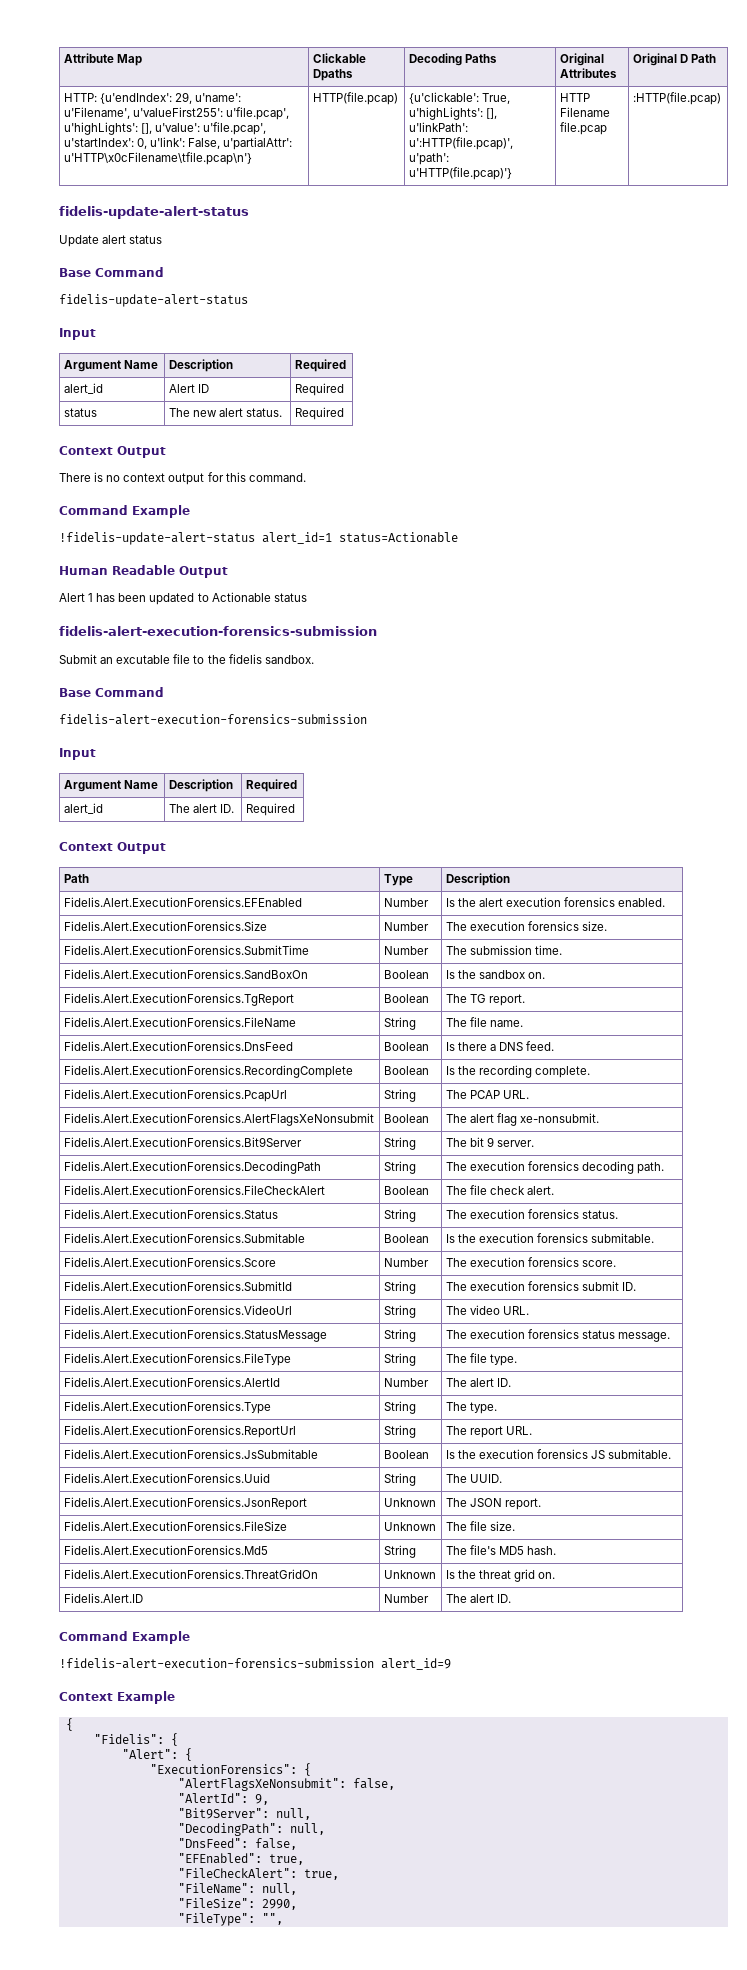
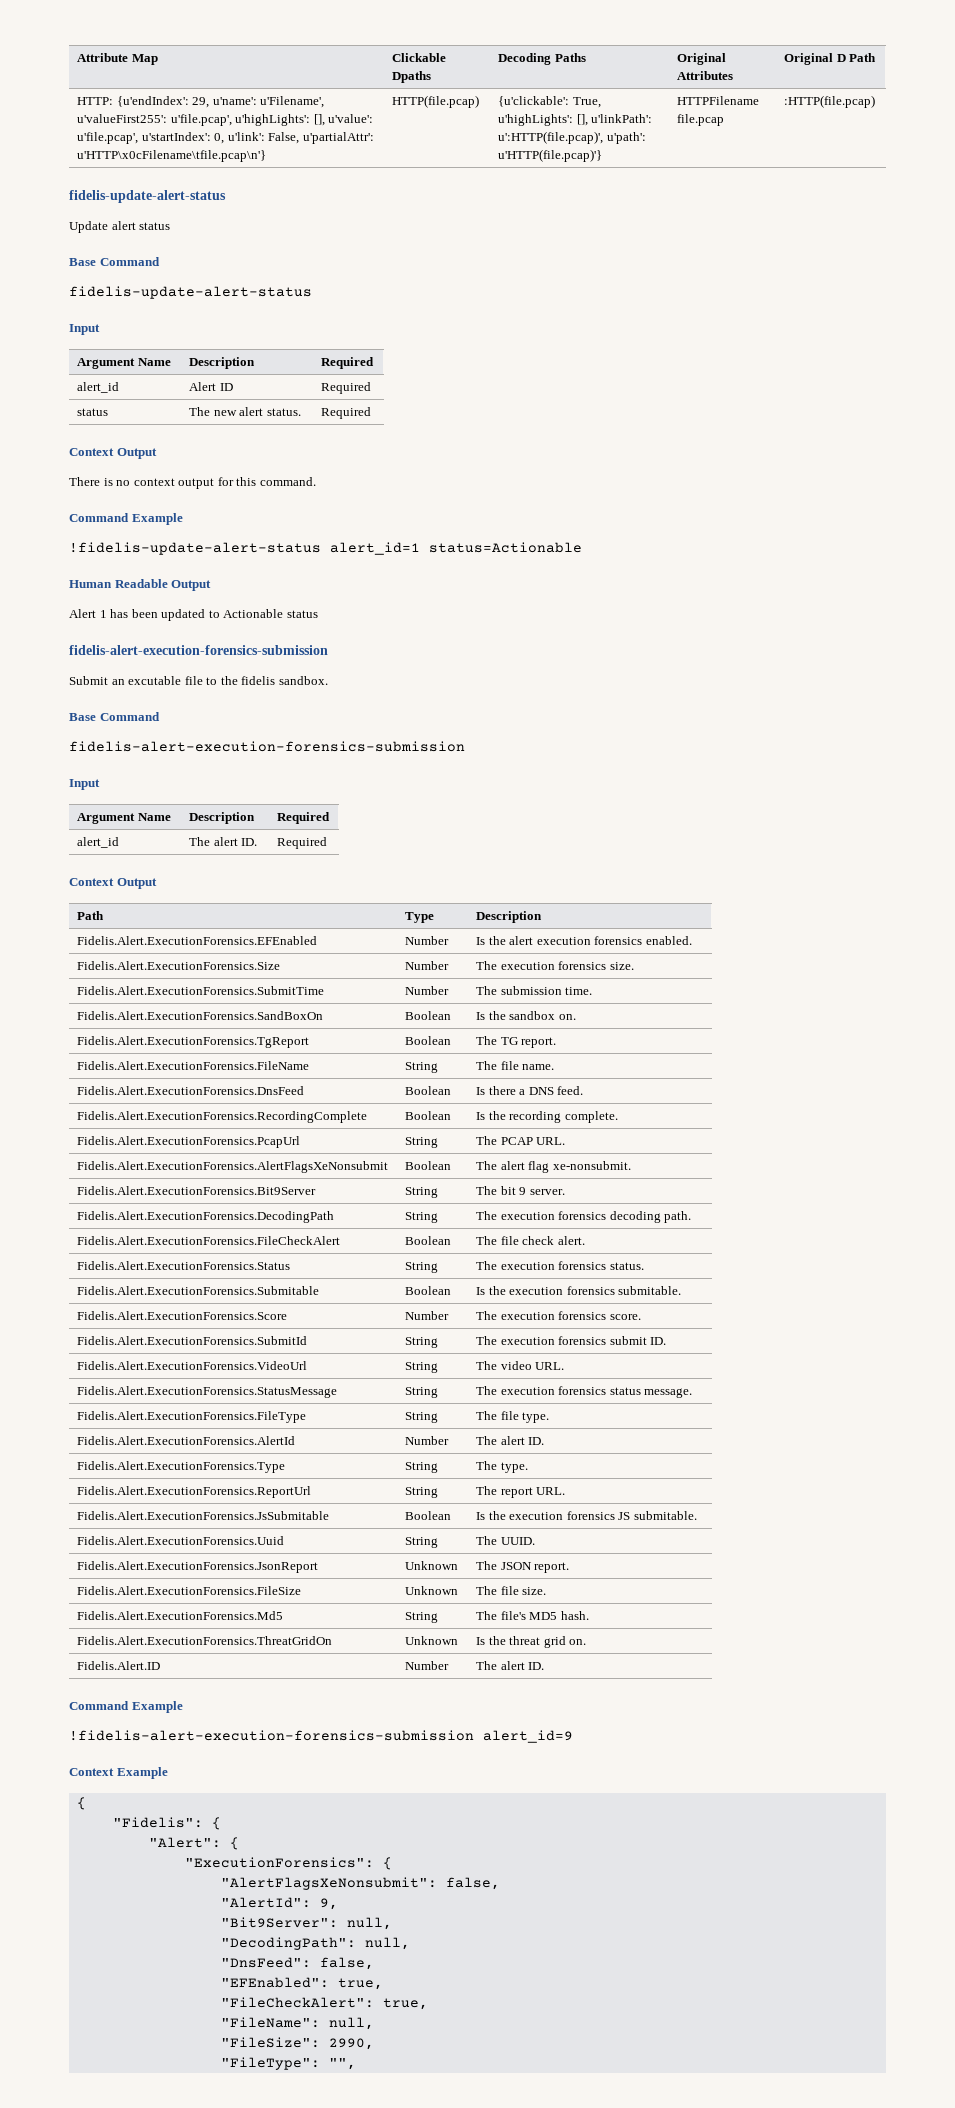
[559,93,590,102] [559,107,610,117] HTTP Filename -> [677,96,760,105] HTTPFilename

